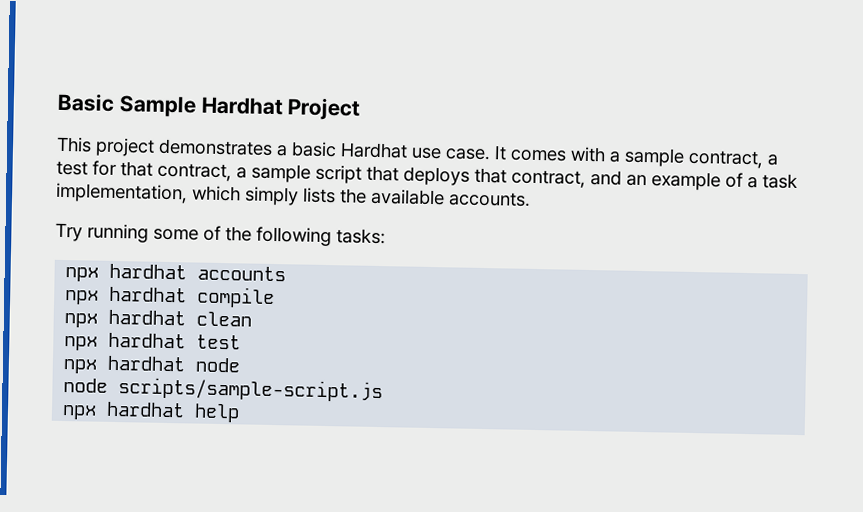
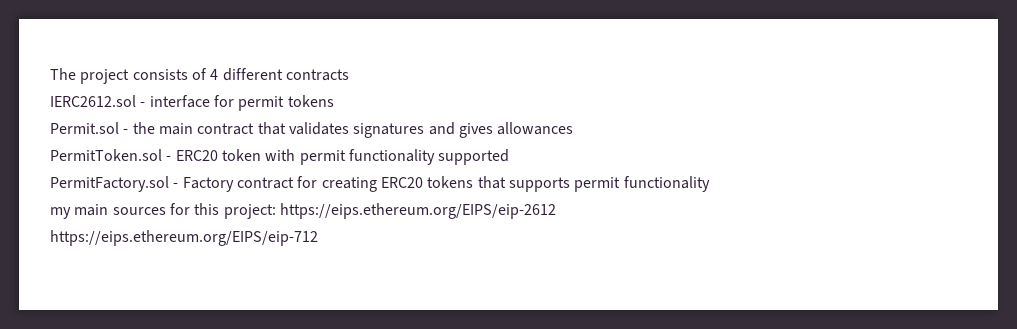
[57,92,361,121] [56,136,778,169] [56,160,798,191] [55,182,531,207] [55,222,386,247] [65,263,287,282] [65,286,276,309] [64,309,253,328] [64,332,242,351] [63,355,242,374] [63,377,384,403] [62,401,241,423] Basic Sample Hardhat Project // This project demonstrates a basic Hardhat use case. It comes with a sample contract, a test for that contract, a sample script that deploys that contract, and an example of a task implementation, which simply lists the available accounts. // Try running some of the following tasks: // npx hardhat accounts // npx hardhat compile // npx hardhat clean // npx hardhat test // npx hardhat node // node scripts/sample-script.js // npx hardhat help -> [50,68,349,84] [50,95,334,111] [50,122,574,138] [50,149,510,165] [50,176,710,192] [50,203,556,219] [50,230,318,246] The project consists of 4 different contracts // IERC2612.sol - interface for permit tokens // Permit.sol - the main contract that validates signatures and gives allowances // PermitToken.sol - ERC20 token with permit functionality supported // PermitFactory.sol - Factory contract for creating ERC20 tokens that supports permit functionality // my main sources for this project: https://eips.ethereum.org/EIPS/eip-2612 // https://eips.ethereum.org/EIPS/eip-712

